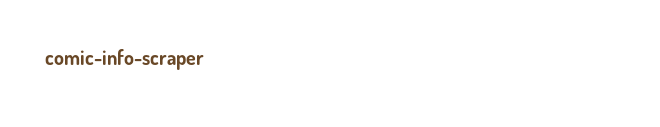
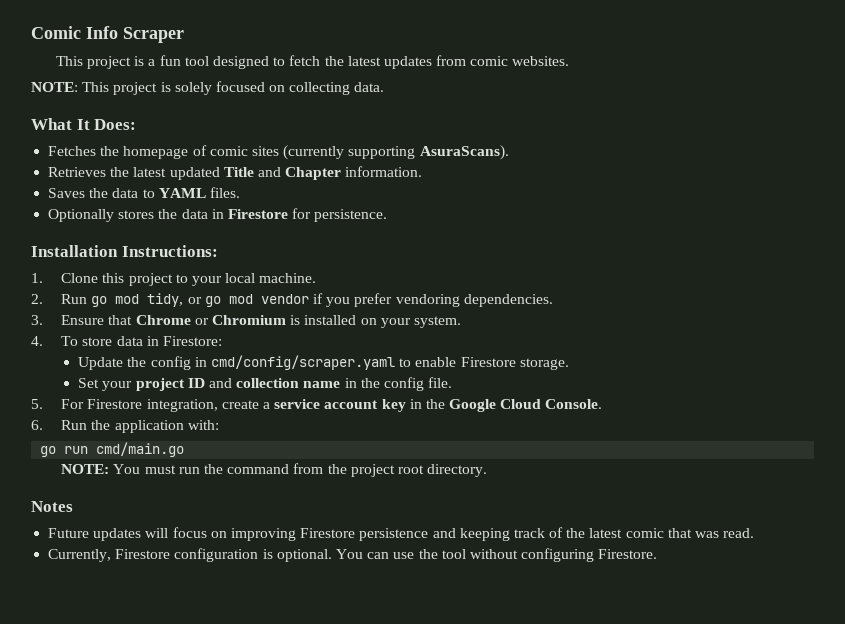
[45,49,204,70] comic-info-scraper -> [31,26,184,43] [55,55,570,69] [31,81,385,95] [31,118,137,130] [48,145,509,160] [48,166,423,180] [48,187,240,198] [48,208,388,222] [31,245,218,257] [31,273,317,286] [31,293,553,307] [31,315,461,328] [31,336,222,346] [78,355,569,370] [78,377,453,391] [31,399,603,412] [31,420,219,433] [40,442,185,457] [61,463,488,477] [31,501,73,512] [48,527,755,541] [48,548,658,562] Comic Info Scraper // This project is a fun tool designed to fetch the latest updates from comic websites. // NOTE: This project is solely focused on collecting data. // What It Does: // Fetches the homepage of comic sites (currently supporting AsuraScans). // Retrieves the latest updated Title and Chapter information. // Saves the data to YAML files. // Optionally stores the data in Firestore for persistence. // Installation Instructions: // 1. Clone this project to your local machine. // 2. Run go mod tidy, or go mod vendor if you prefer vendoring dependencies. // 3. Ensure that Chrome or Chromium is installed on your system. // 4. To store data in Firestore: // Update the config in cmd/config/scraper.yaml to enable Firestore storage. // Set your project ID and collection name in the config file. // 5. For Firestore integration, create a service account key in the Google Cloud Console. // 6. Run the application with: // go run cmd/main.go // NOTE: You must run the command from the project root directory. // Notes // Future updates will focus on improving Firestore persistence and keeping track of the latest comic that was read. // Currently, Firestore configuration is optional. You can use the tool without configuring Firestore.

